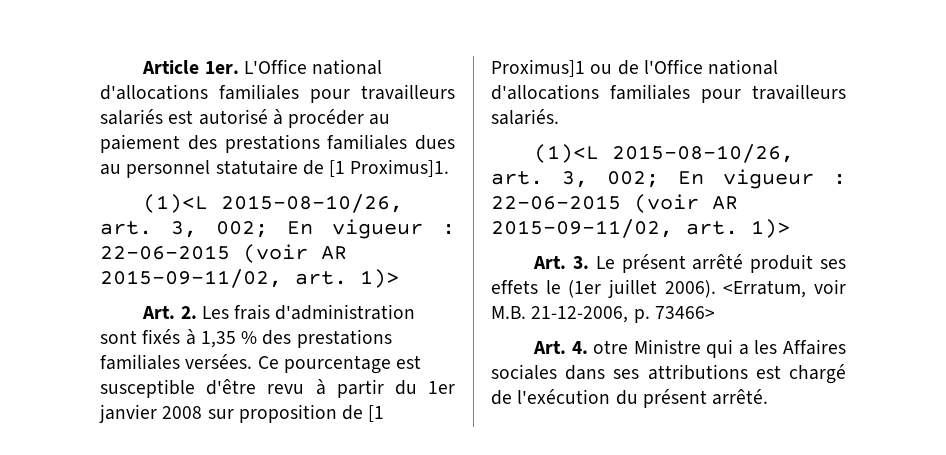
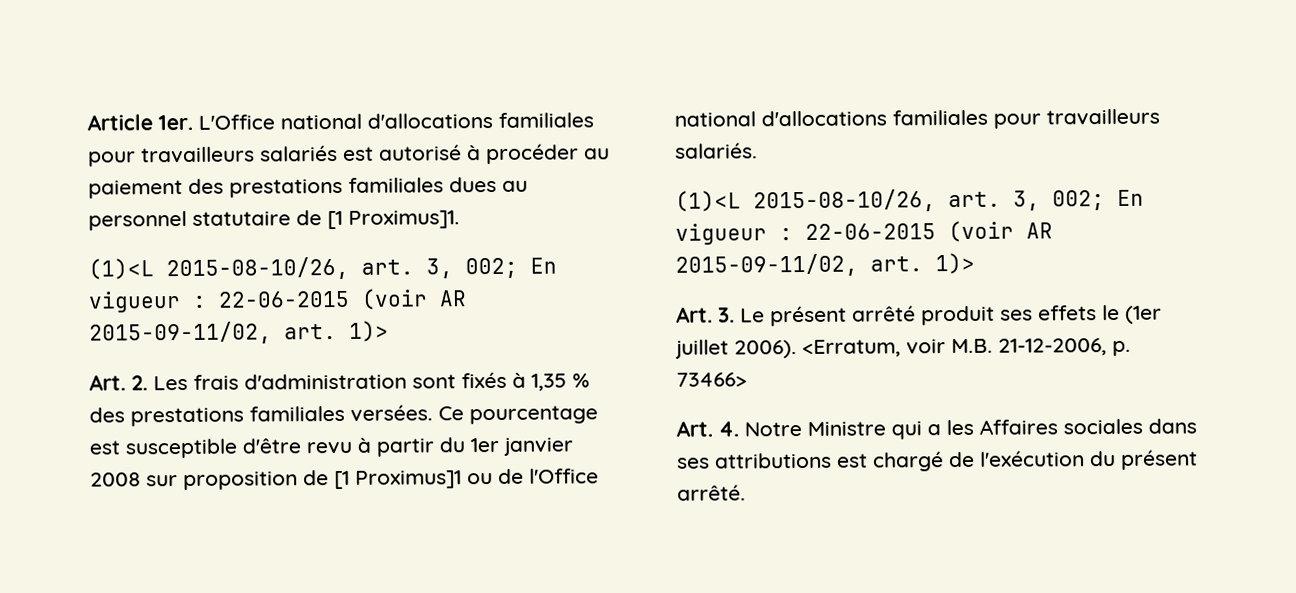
[593,340,629,354] otre -> [744,422,802,437] Notre

